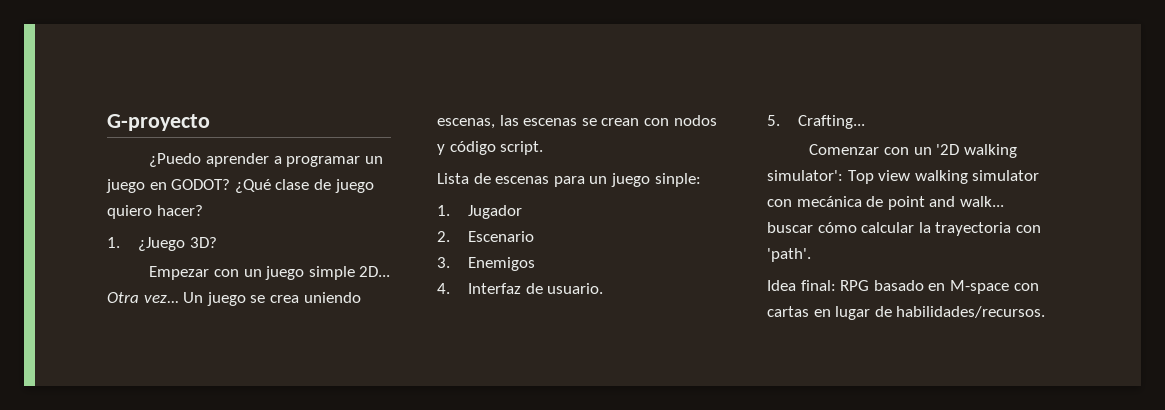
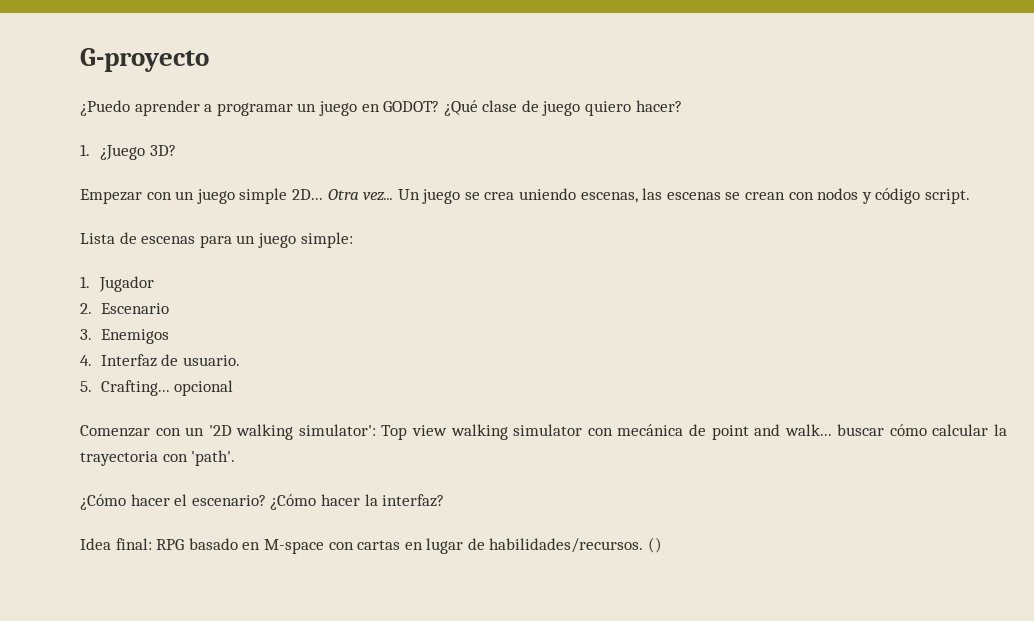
[654,173,701,187] sinple: -> [300,232,353,248] simple:
(866, 122) none -> [174,380,234,396] opcional
(811, 255) none -> [80,494,445,510] // ¿Cómo hacer el escenario? ¿Cómo hacer la interfaz?
(1046, 312) none -> [648,537,663,553] ()

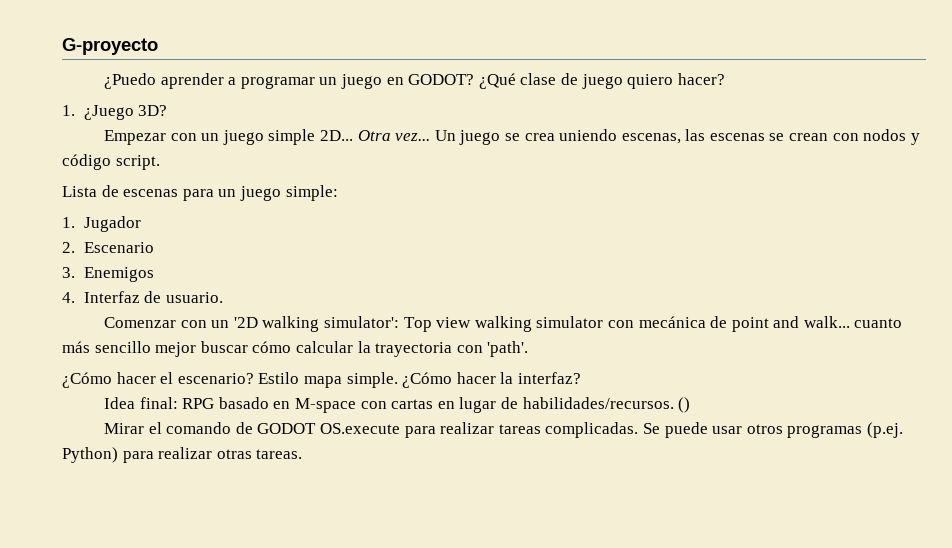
[80,380,234,396] // 5. Crafting... opcional -> (223, 297) none
(832, 430) none -> [854,318,903,328] [62,341,197,357] cuanto más sencillo mejor
(266, 500) none -> [258,372,398,388] Estilo mapa simple.
(663, 545) none -> [104,422,903,438] [62,447,303,463] // Mirar el comando de GODOT OS.execute para realizar tareas complicadas. Se puede usar otros programas (p.ej. Python) para realizar otras tareas.

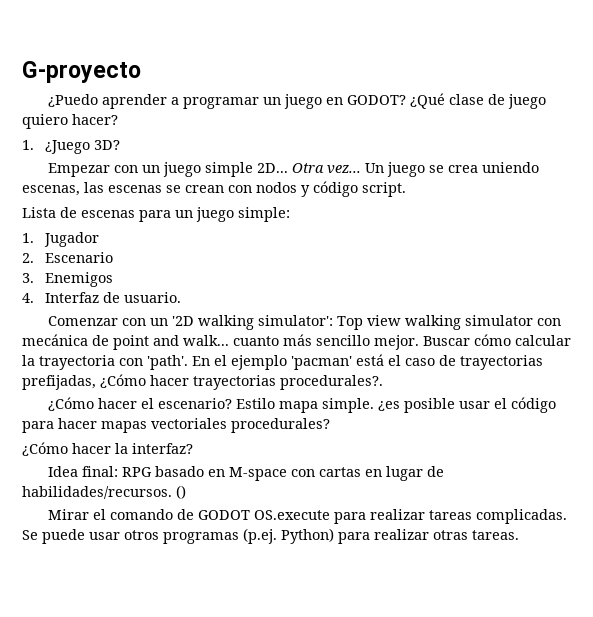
[155,341,248,357] mejor buscar -> [374,335,470,350] mejor. Buscar
(529, 349) none -> [192,354,543,370] [22,374,383,390] En el ejemplo 'pacman' está el caso de trayectorias prefijadas, ¿Cómo hacer trayectorias procedurales?.
(398, 380) none -> [378,397,557,413] [22,418,330,433] ¿es posible usar el código para hacer mapas vectoriales procedurales? //

